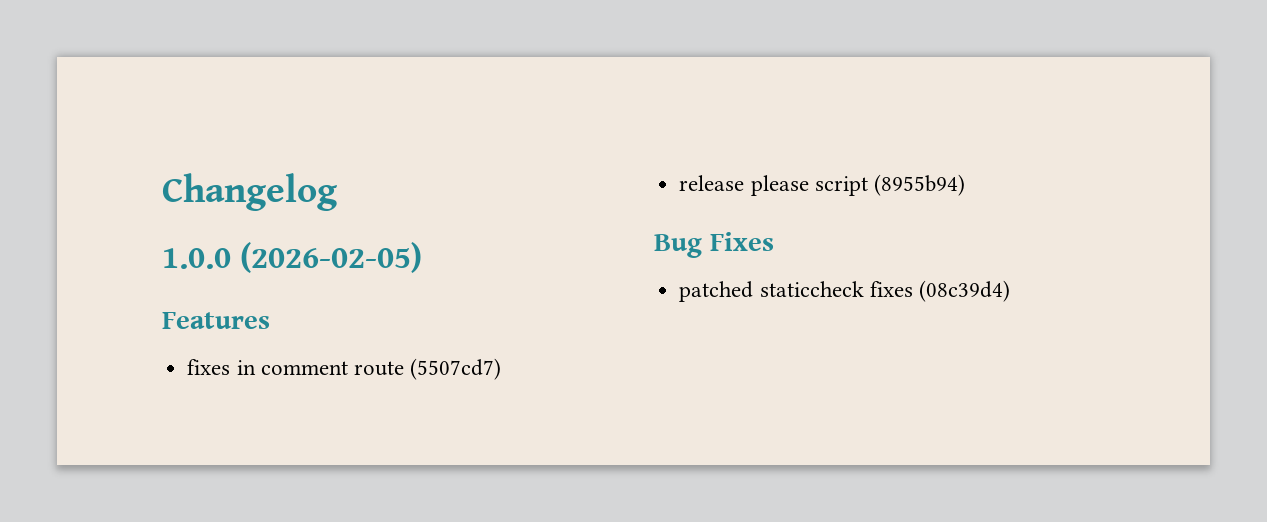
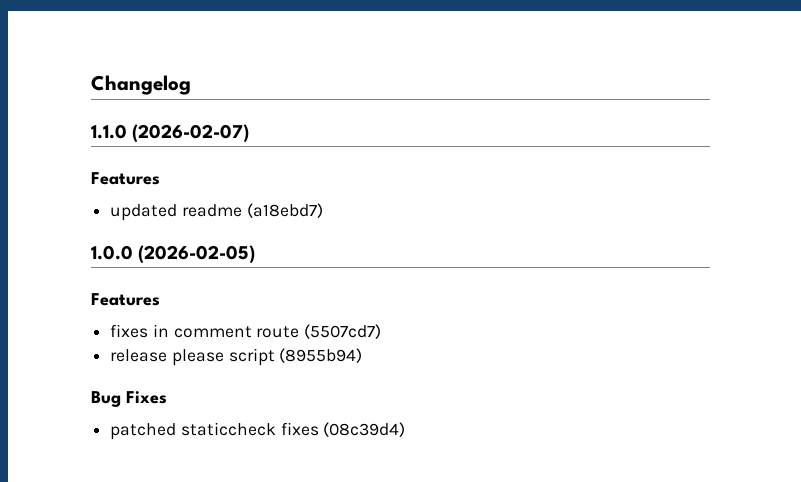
(338, 192) none -> [91,124,250,143] [91,172,160,185] [110,203,323,221] // 1.1.0 (2026-02-07) // Features // updated readme (a18ebd7)

